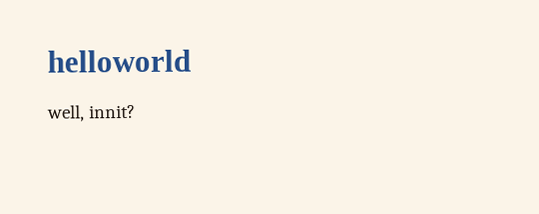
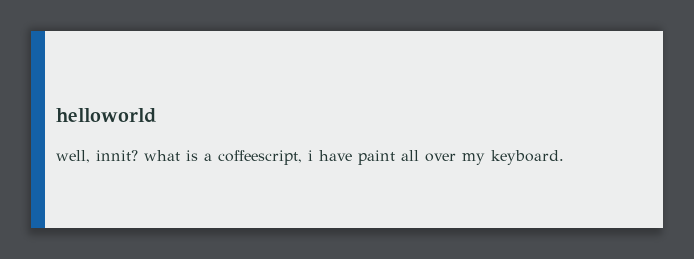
(137, 111) none -> [144,150,564,165] what is a coffeescript, i have paint all over my keyboard.

